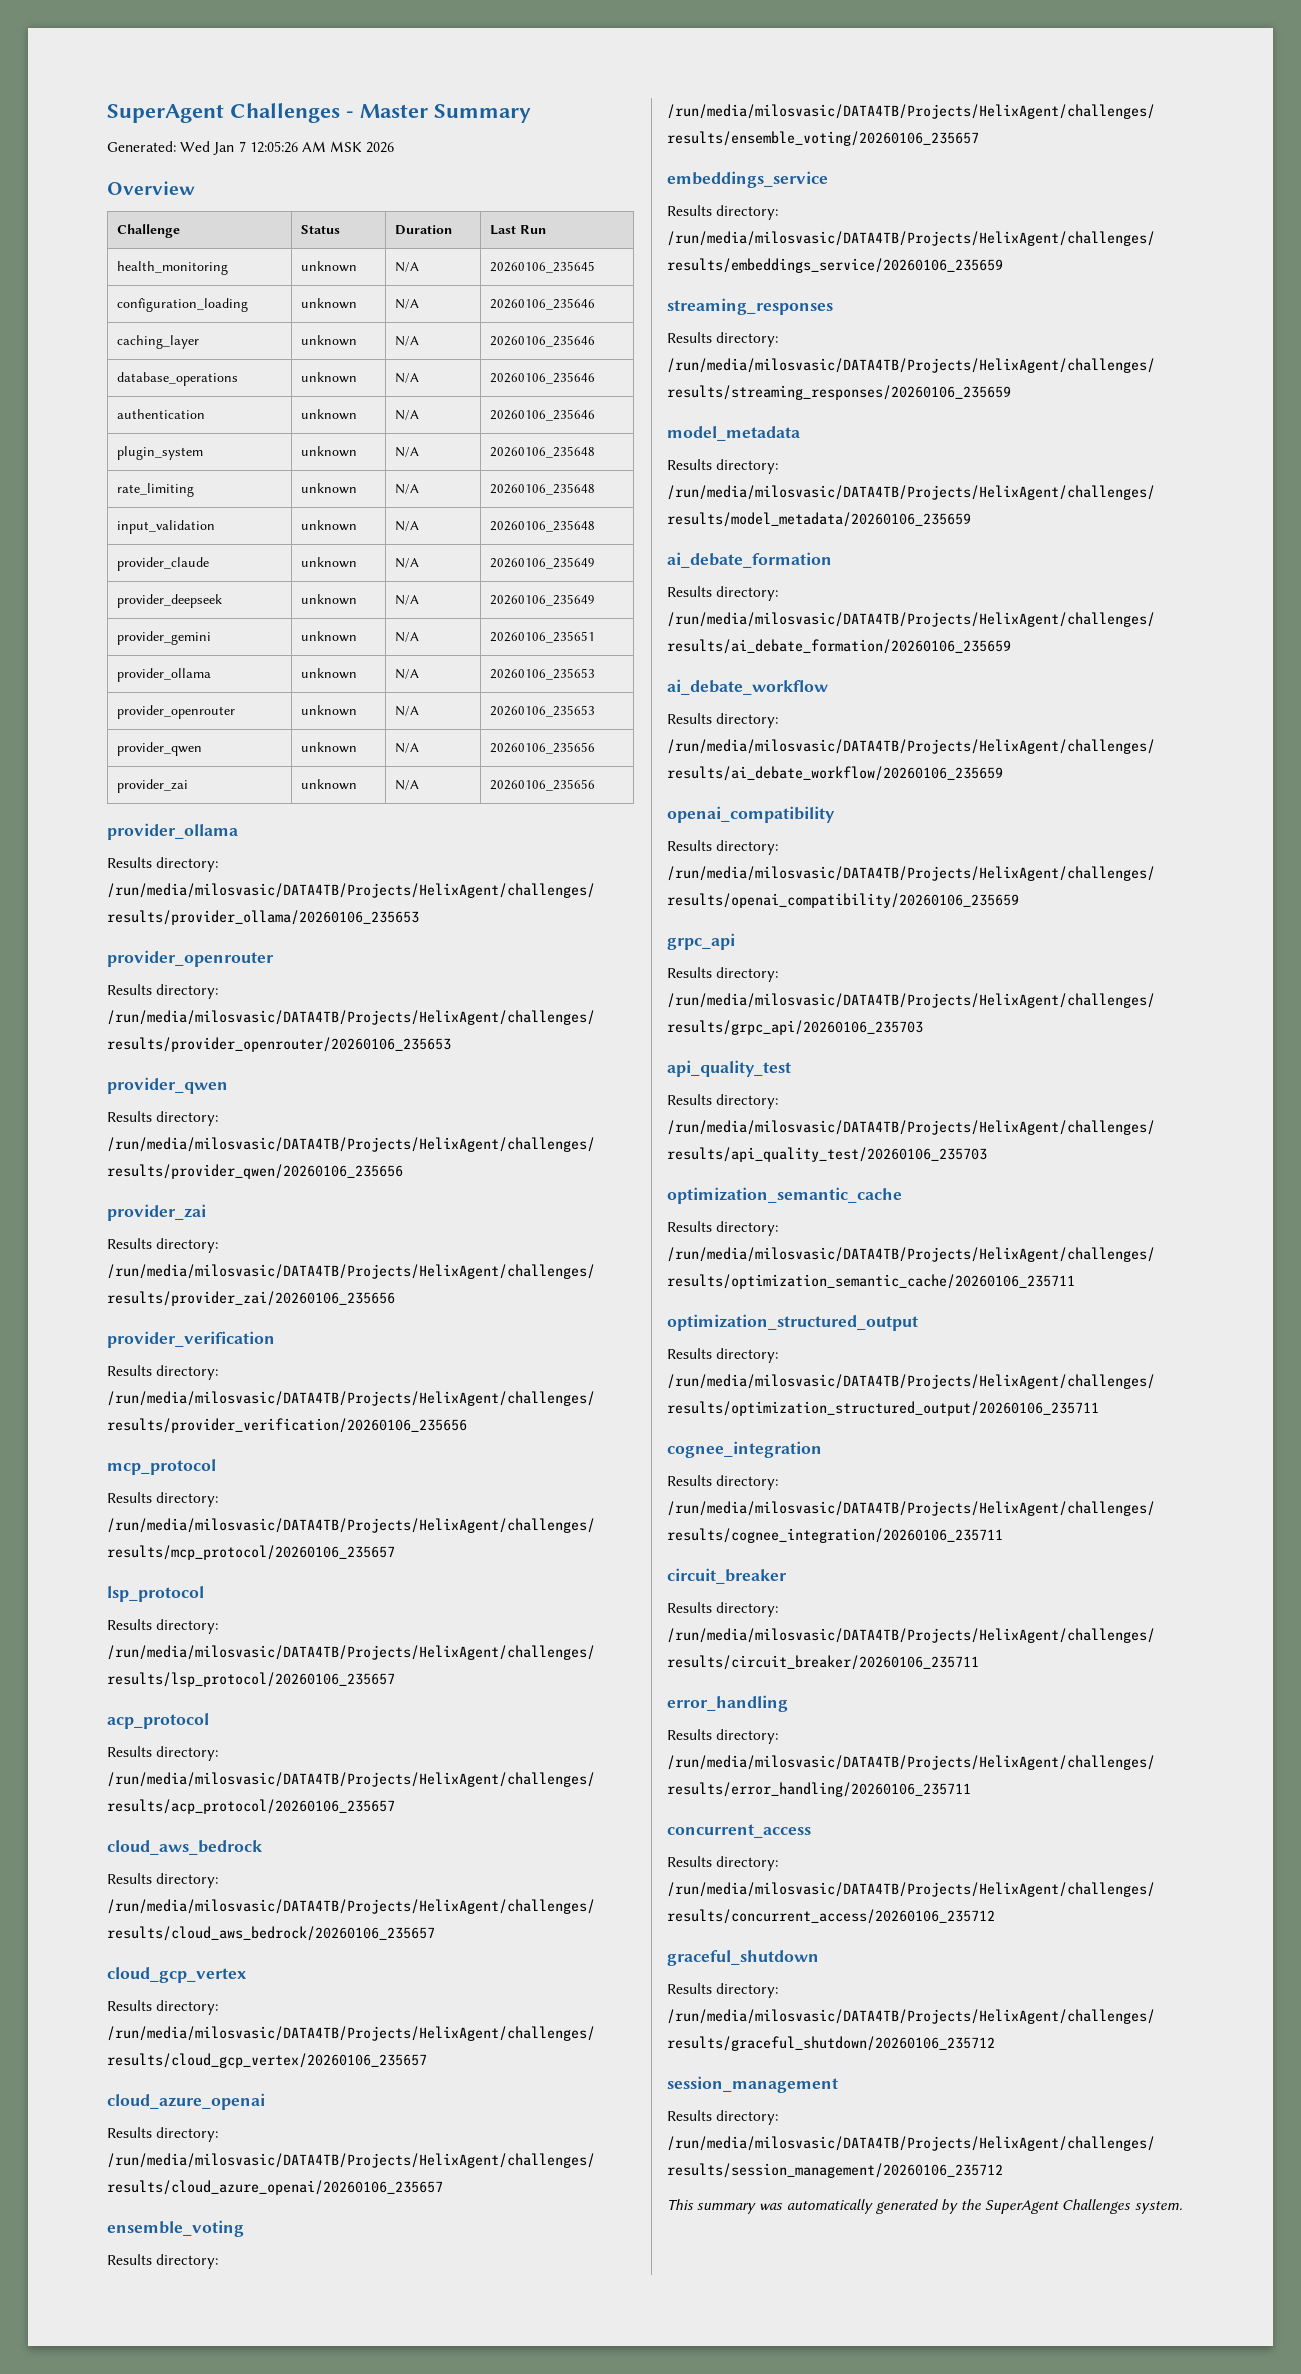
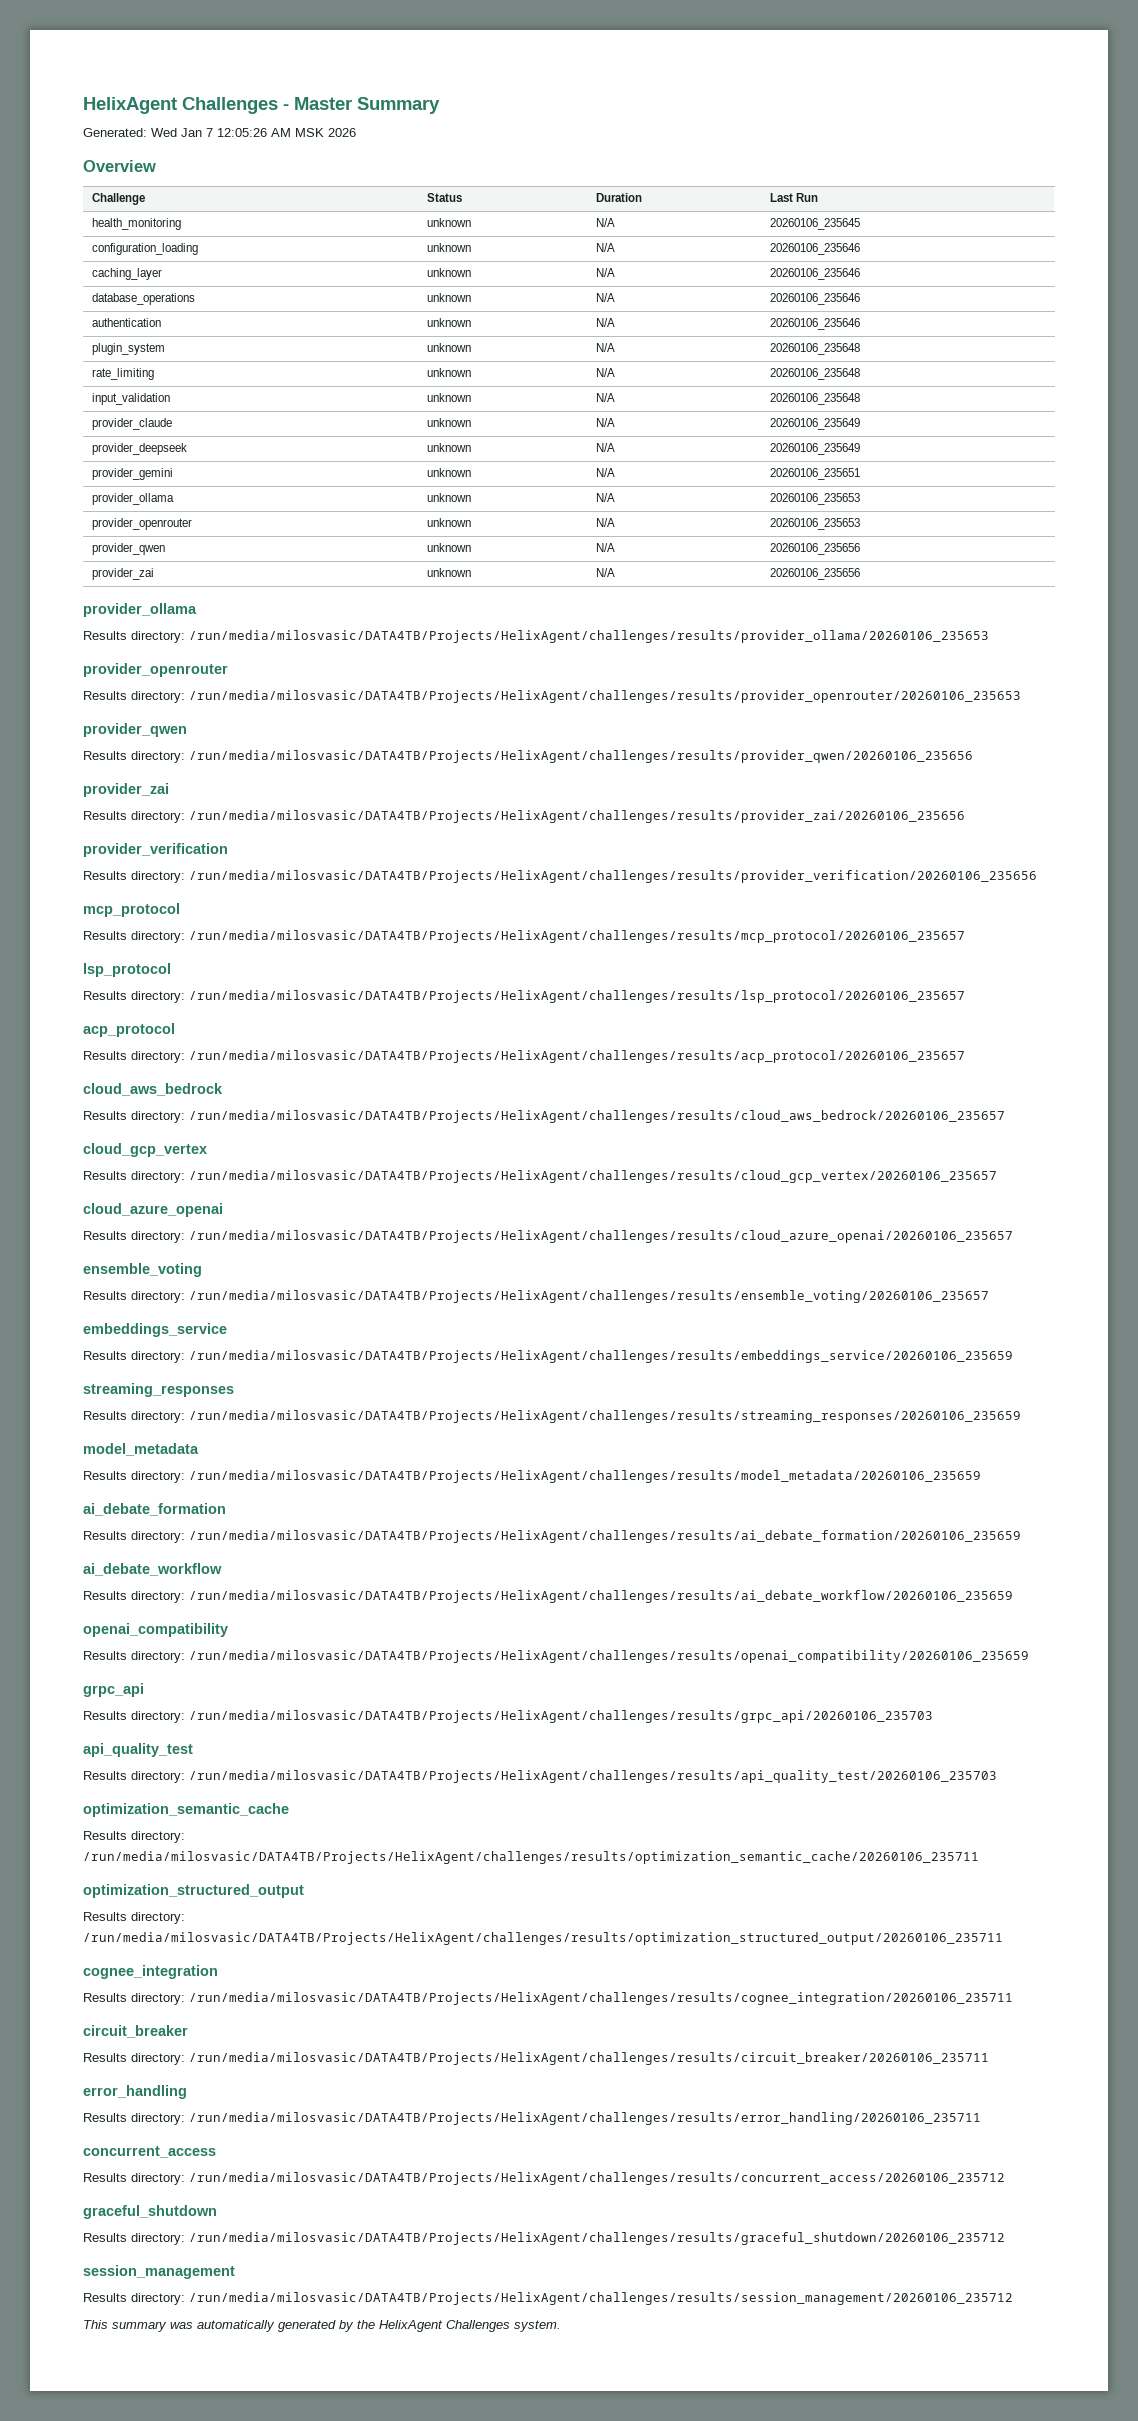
[107,104,224,123] SuperAgent -> [83,97,177,114] HelixAgent
[985,2200,1060,2214] SuperAgent -> [379,2320,443,2332] HelixAgent

